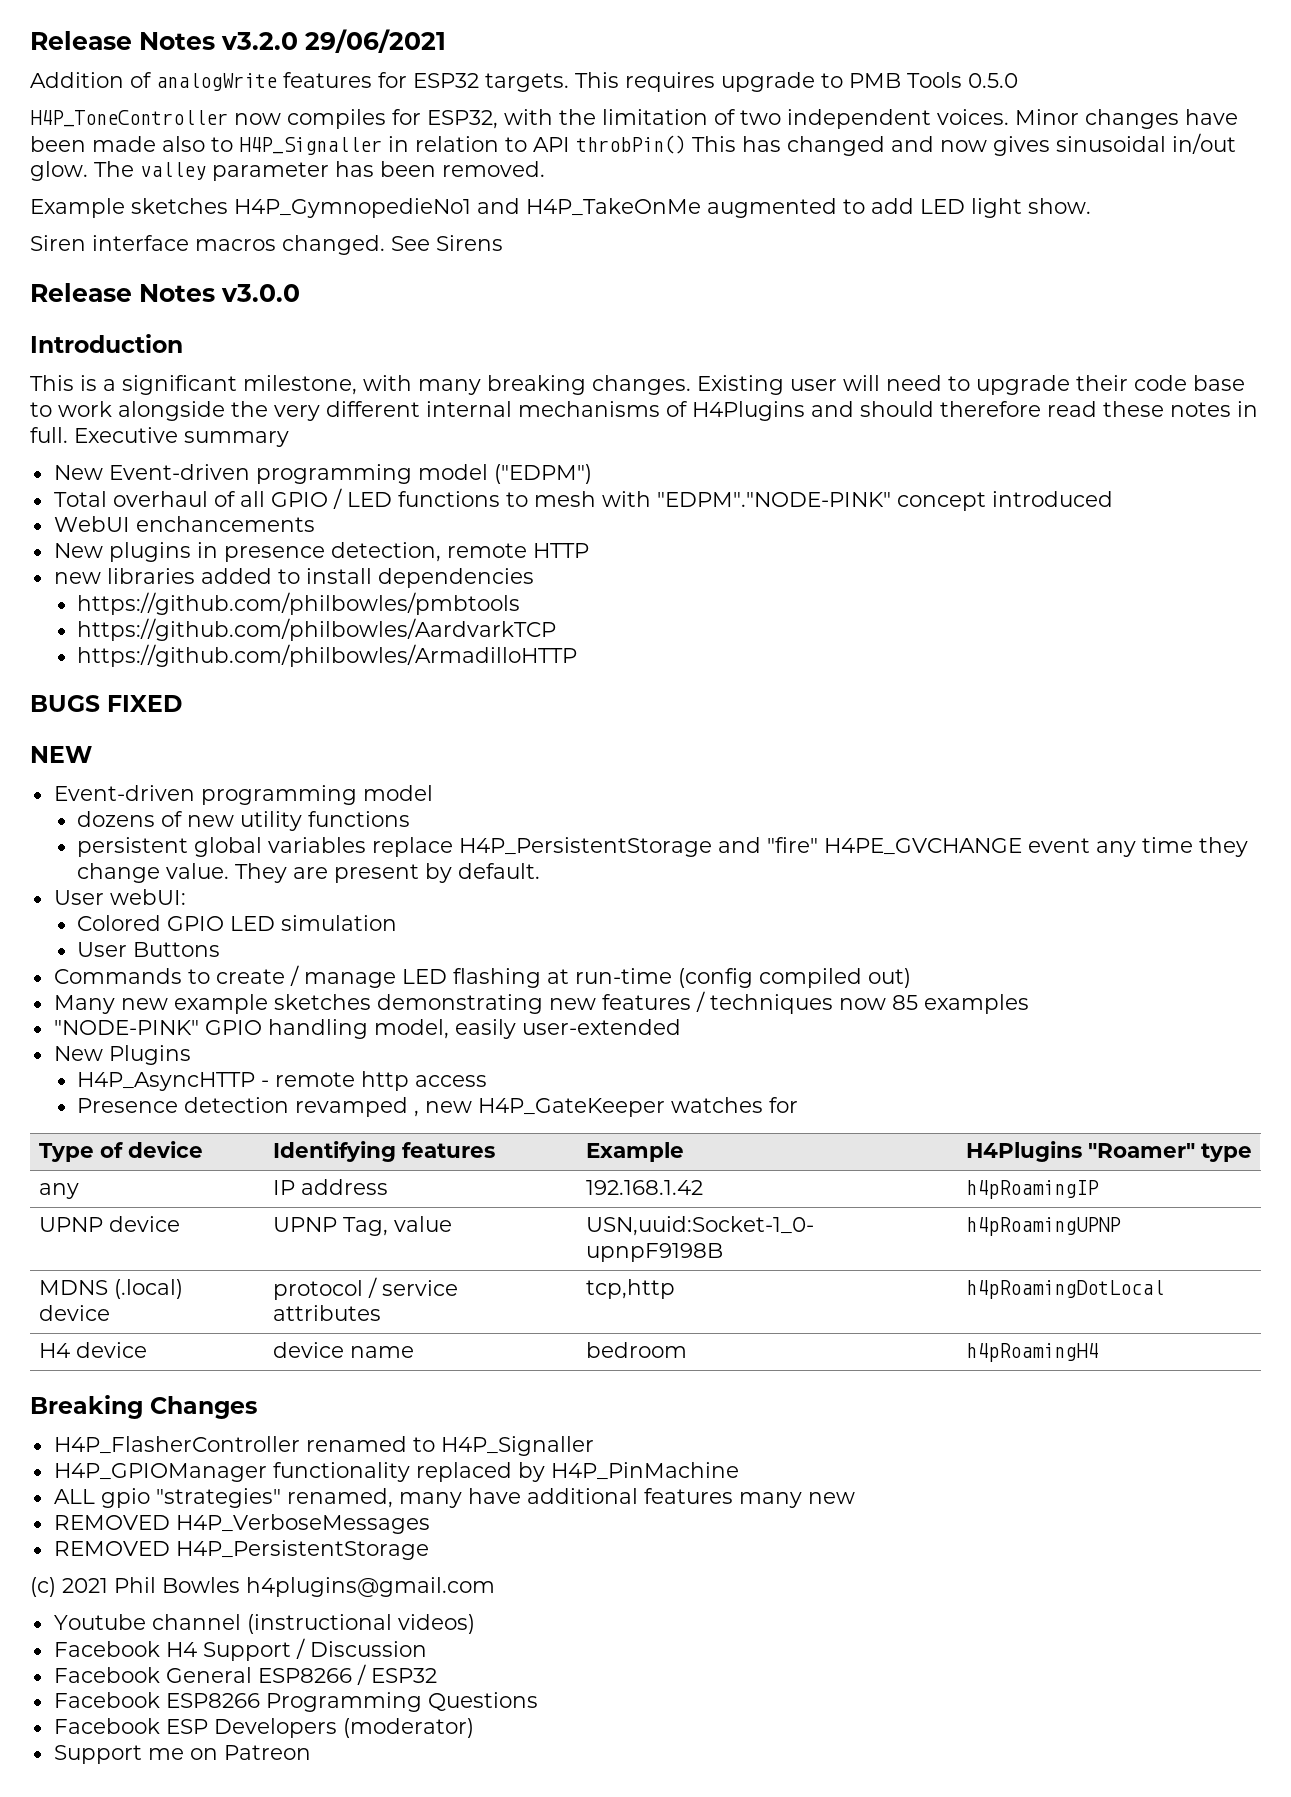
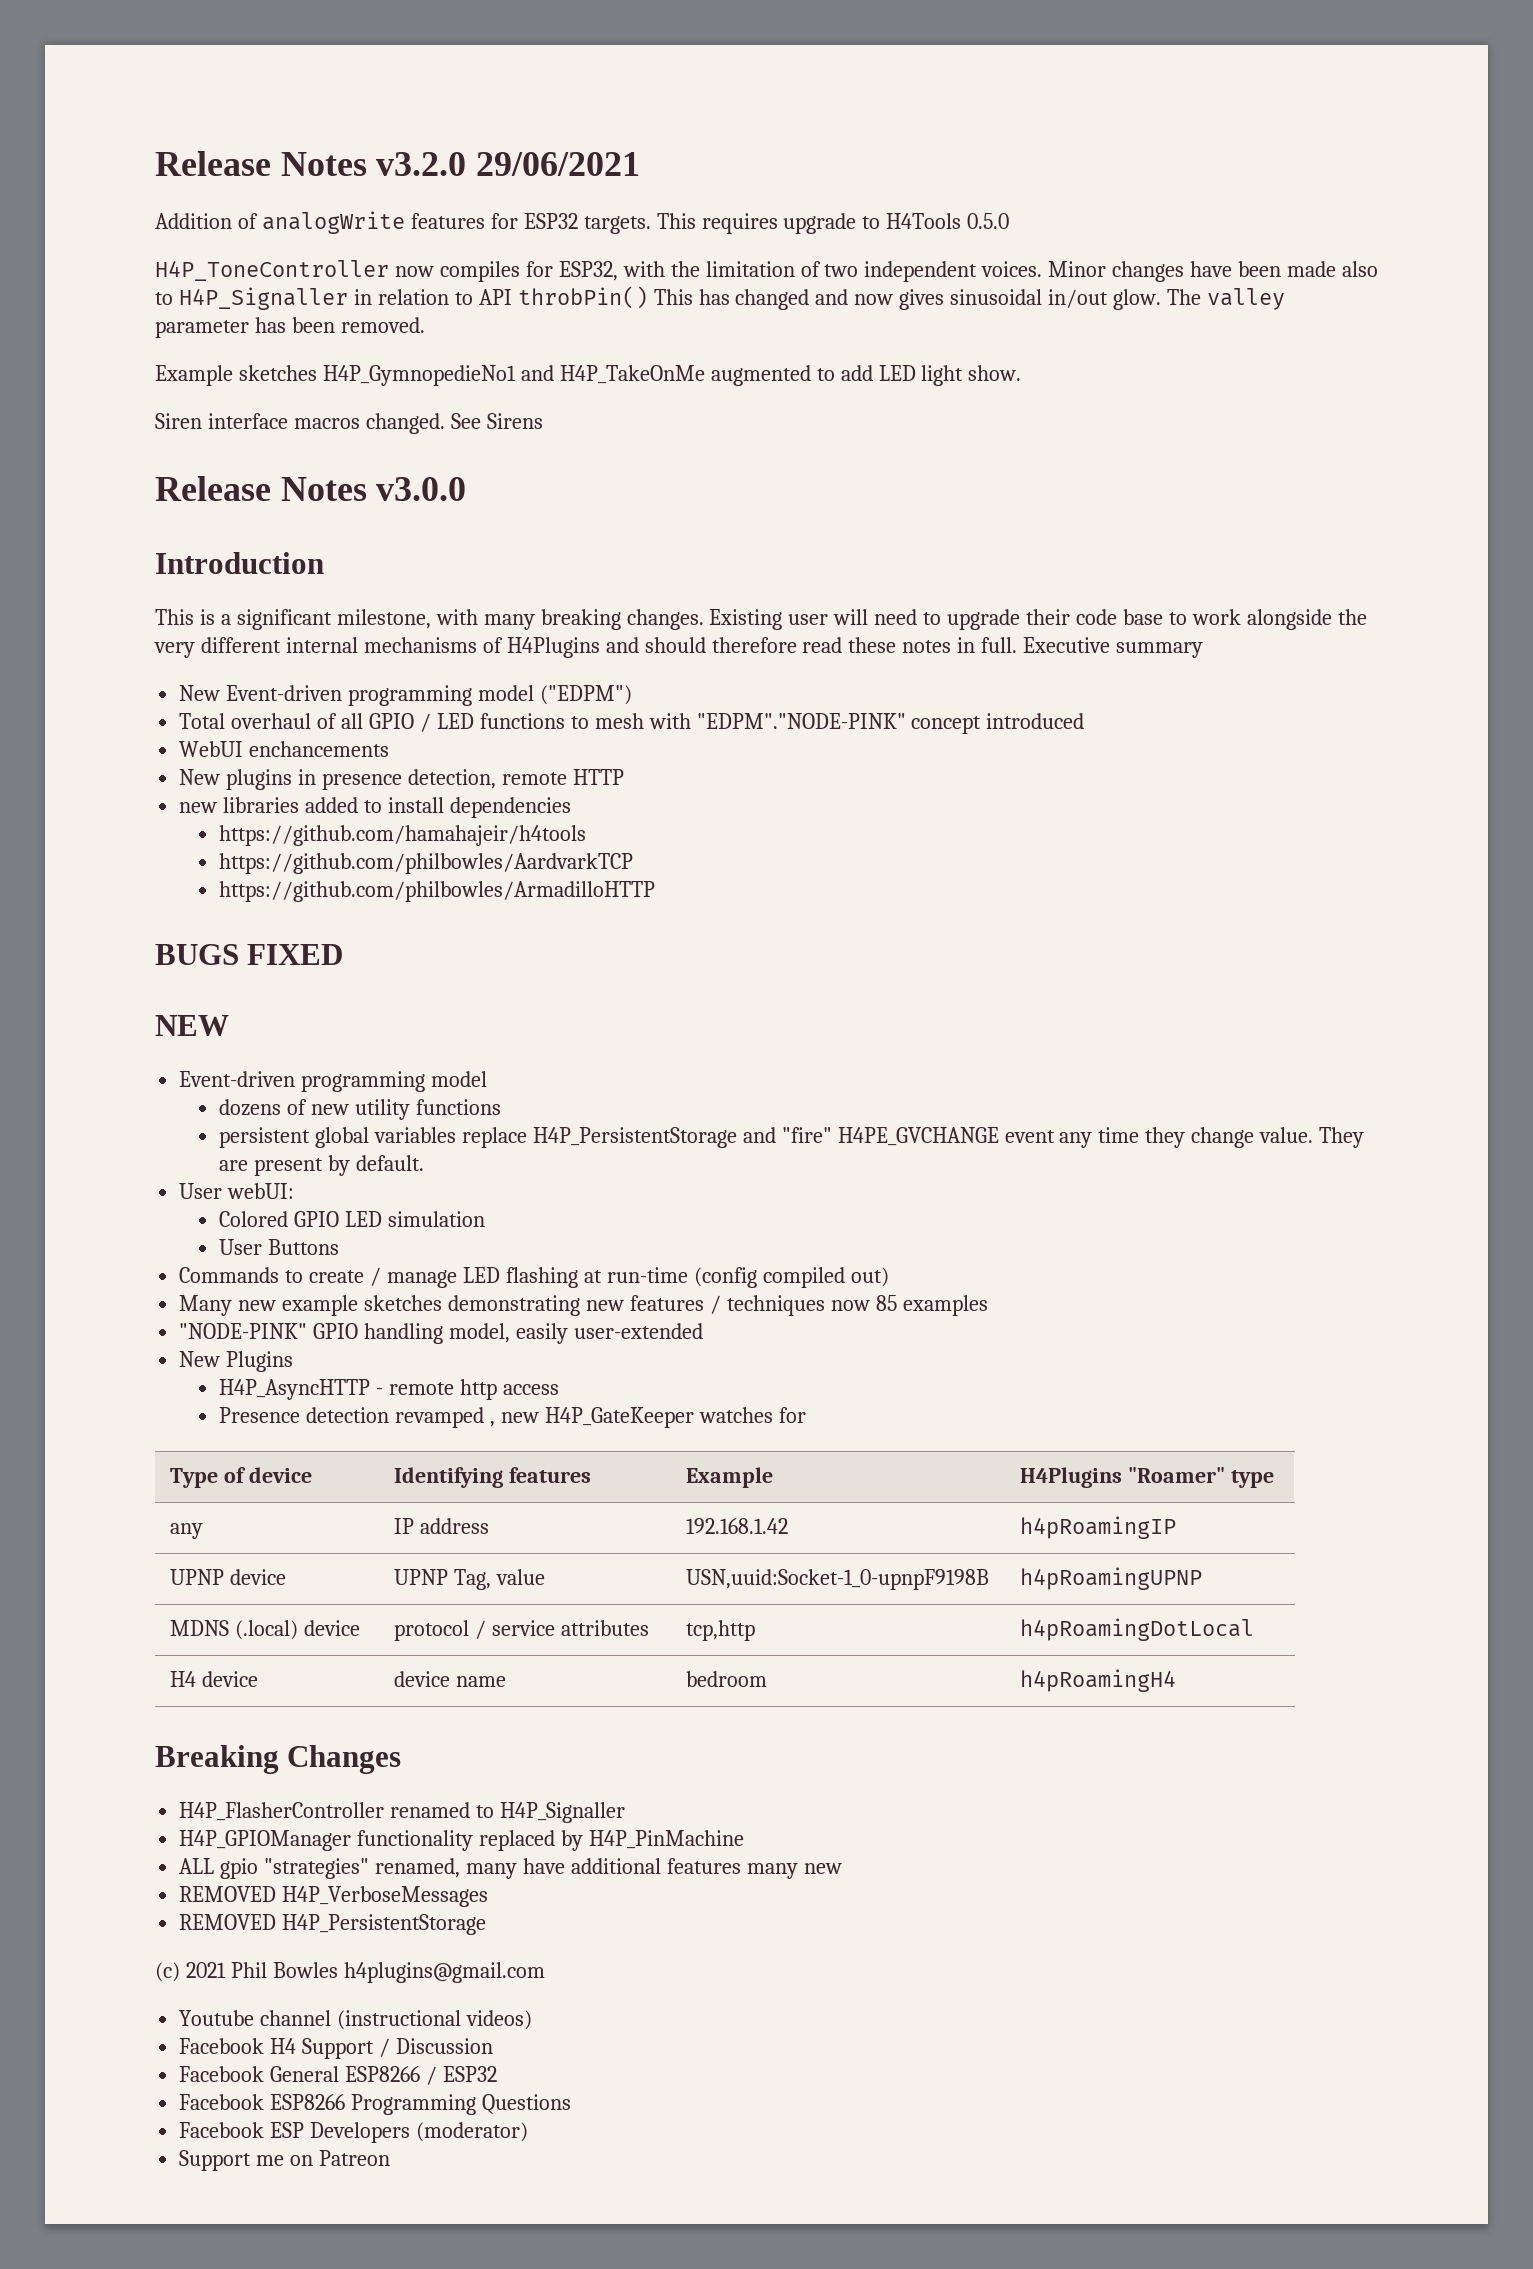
[849,72,962,88] PMB Tools -> [886,213,962,229] H4Tools
[77,592,521,615] https://github.com/philbowles/pmbtools -> [219,825,587,846] https://github.com/hamahajeir/h4tools

